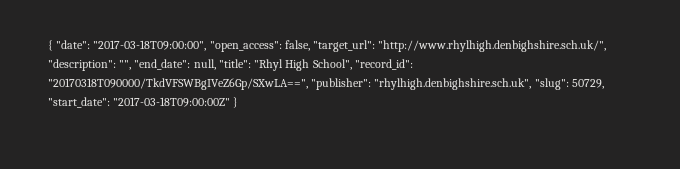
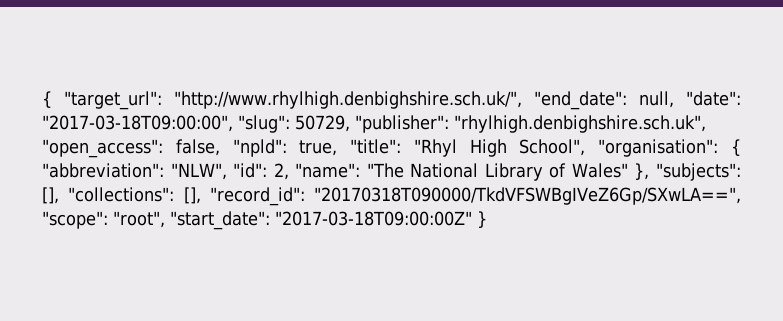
[48,40,607,52] [48,59,413,71] [48,78,604,90] { "date": "2017-03-18T09:00:00", "open_access": false, "target_url": "http://www.rhylhigh.denbighshire.sch.uk/", "description": "", "end_date": null, "title": "Rhyl High School", "record_id": "20170318T090000/TkdVFSWBgIVeZ6Gp/SXwLA==", "publisher": "rhylhigh.denbighshire.sch.uk", "slug": 50729, -> [42,91,741,110] [42,115,706,133] [42,139,741,158] [42,163,742,181] [42,187,742,206] [42,211,165,229] { "target_url": "http://www.rhylhigh.denbighshire.sch.uk/", "end_date": null, "date": "2017-03-18T09:00:00", "slug": 50729, "publisher": "rhylhigh.denbighshire.sch.uk", "open_access": false, "npld": true, "title": "Rhyl High School", "organisation": { "abbreviation": "NLW", "id": 2, "name": "The National Library of Wales" }, "subjects": [], "collections": [], "record_id": "20170318T090000/TkdVFSWBgIVeZ6Gp/SXwLA==", "scope": "root",

